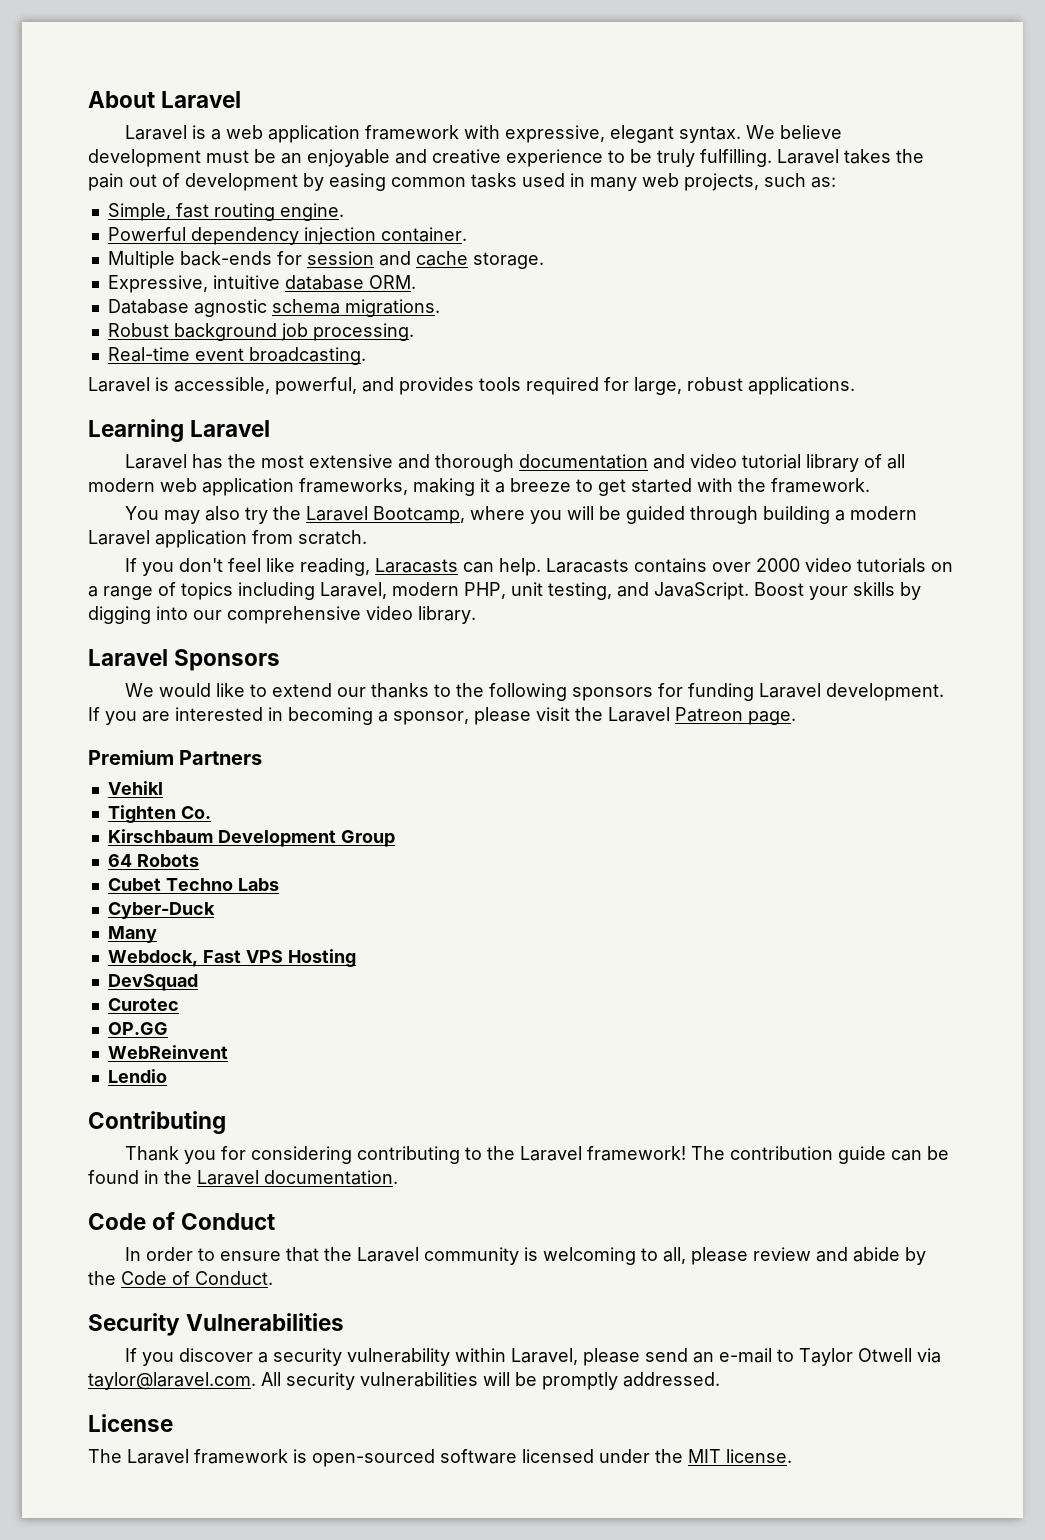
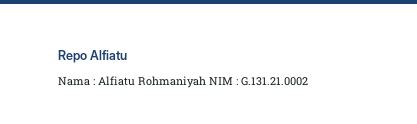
[88,91,242,108] [124,125,842,143] [88,149,924,167] [88,173,836,191] [107,203,344,221] [107,227,467,245] [107,251,544,269] [107,275,416,293] [107,299,440,317] [107,323,414,341] [107,347,366,365] [88,377,855,395] [88,419,271,442] [124,454,905,472] [88,478,870,496] [124,506,917,524] [88,530,367,548] [124,558,953,576] [88,582,921,600] [88,606,476,624] [88,649,281,671] [124,683,944,701] [88,707,796,725] [88,750,263,765] [107,781,163,795] [107,805,211,823] [107,829,395,847] [107,854,199,867] [107,878,279,891] [107,902,215,919] [107,926,157,943] [107,949,356,967] [107,974,198,991] [107,998,179,1011] [107,1022,168,1035] [107,1045,228,1059] [107,1069,167,1083] [88,1111,226,1134] [124,1146,949,1164] [88,1170,398,1185] [88,1212,276,1230] [124,1247,926,1265] [88,1271,273,1285] [88,1313,345,1336] [124,1348,941,1366] [88,1372,720,1390] [88,1414,173,1432] [88,1449,792,1467] About Laravel // Laravel is a web application framework with expressive, elegant syntax. We believe development must be an enjoyable and creative experience to be truly fulfilling. Laravel takes the pain out of development by easing common tasks used in many web projects, such as: // Simple, fast routing engine. // Powerful dependency injection container. // Multiple back-ends for session and cache storage. // Expressive, intuitive database ORM. // Database agnostic schema migrations. // Robust background job processing. // Real-time event broadcasting. // Laravel is accessible, powerful, and provides tools required for large, robust applications. // Learning Laravel // Laravel has the most extensive and thorough documentation and video tutorial library of all modern web application frameworks, making it a breeze to get started with the framework. // You may also try the Laravel Bootcamp, where you will be guided through building a modern Laravel application from scratch. // If you don't feel like reading, Laracasts can help. Laracasts contains over 2000 video tutorials on a range of topics including Laravel, modern PHP, unit testing, and JavaScript. Boost your skills by digging into our comprehensive video library. // Laravel Sponsors // We would like to extend our thanks to the following sponsors for funding Laravel development. If you are interested in becoming a sponsor, please visit the Laravel Patreon page. // Premium Partners // Vehikl // Tighten Co. // Kirschbaum Development Group // 64 Robots // Cubet Techno Labs // Cyber-Duck // Many // Webdock, Fast VPS Hosting // DevSquad // Curotec // OP.GG // WebReinvent // Lendio // Contributing // Thank you for considering contributing to the Laravel framework! The contribution guide can be found in the Laravel documentation. // Code of Conduct // In order to ensure that the Laravel community is welcoming to all, please review and abide by the Code of Conduct. // Security Vulnerabilities // If you discover a security vulnerability within Laravel, please send an e-mail to Taylor Otwell via taylor@laravel.com. All security vulnerabilities will be promptly addressed. // License // The Laravel framework is open-sourced software licensed under the MIT license. -> [58,50,128,63] [58,76,308,88] Repo Alfiatu // Nama : Alfiatu Rohmaniyah NIM : G.131.21.0002

